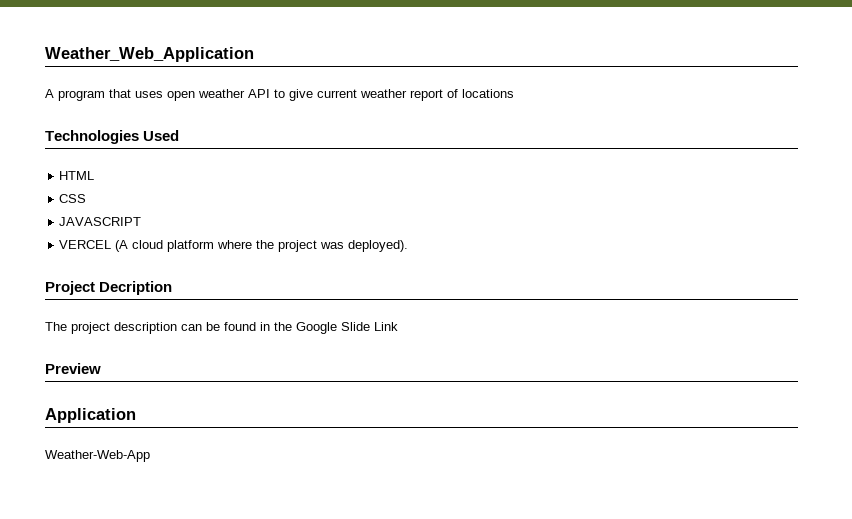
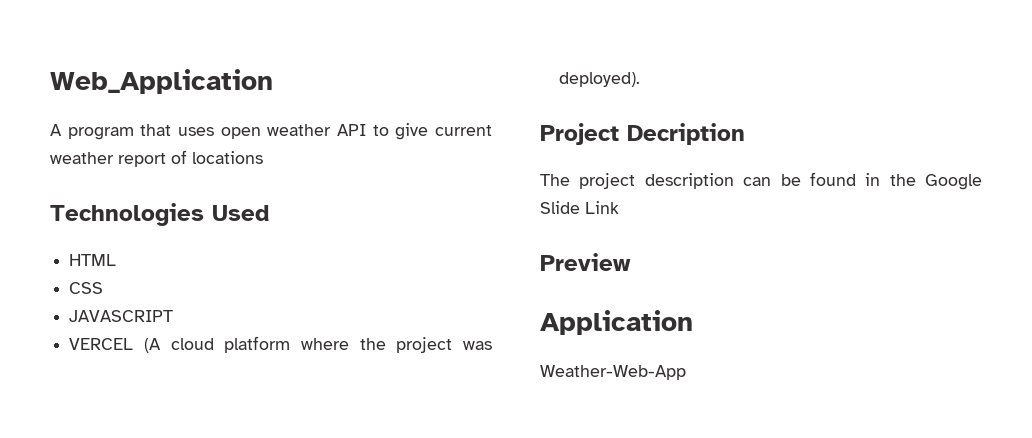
[45,47,254,62] Weather_Web_Application -> [50,69,273,94] Web_Application

